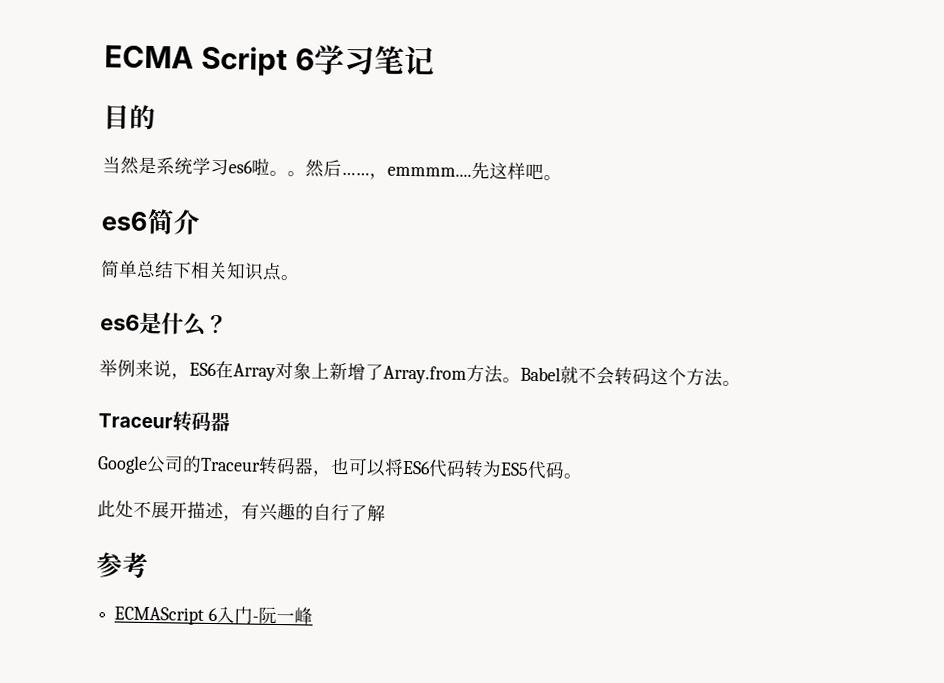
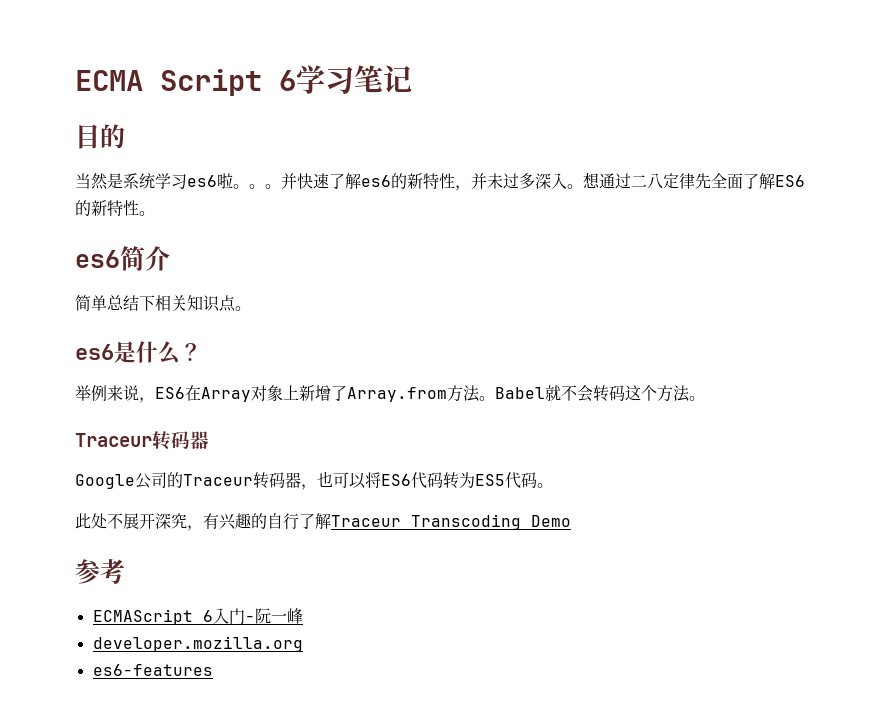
[305,159,544,181] 然后……，emmmm....先这样吧 -> [265,172,805,191] [75,200,139,217] 。并快速了解es6的新特性，并未过多深入。想通过二八定律先全面了解ES6的新特性
[187,501,224,520] 描述 -> [155,513,187,529] 深究
(386, 513) none -> [331,514,571,530] Traceur Transcoding Demo
(313, 616) none -> [92,636,303,652] [92,664,213,676] // developer.mozilla.org // es6-features

